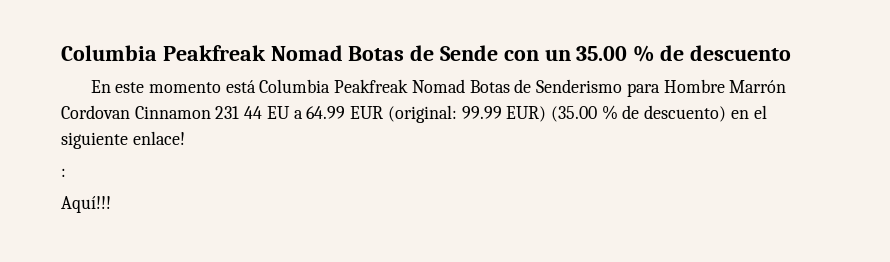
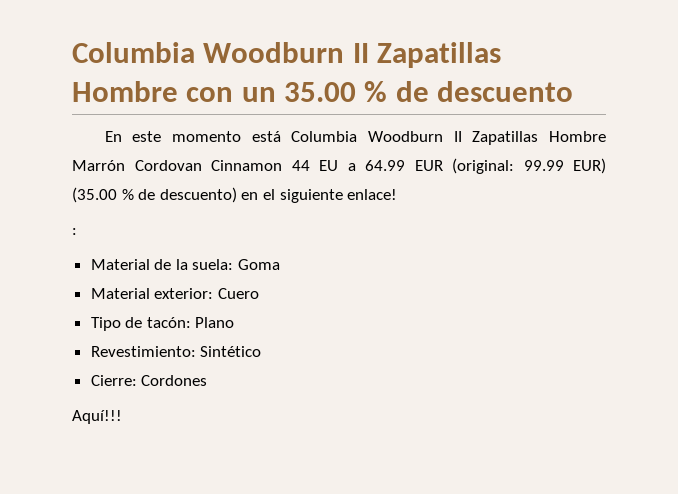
[61,45,499,61] Columbia Peakfreak Nomad Botas de Sende -> [72,42,502,68] [72,81,178,102] Columbia Woodburn II Zapatillas Hombre
[334,79,660,97] Peakfreak Nomad Botas de Senderismo para -> [368,131,539,145] Woodburn II Zapatillas
[215,106,240,119] 231 -> (282, 165) none
(66, 172) none -> [90,259,281,270] [90,288,259,299] [90,317,235,331] [90,346,262,357] [90,375,208,386] // Material de la suela: Goma // Material exterior: Cuero // Tipo de tacón: Plano // Revestimiento: Sintético // Cierre: Cordones

